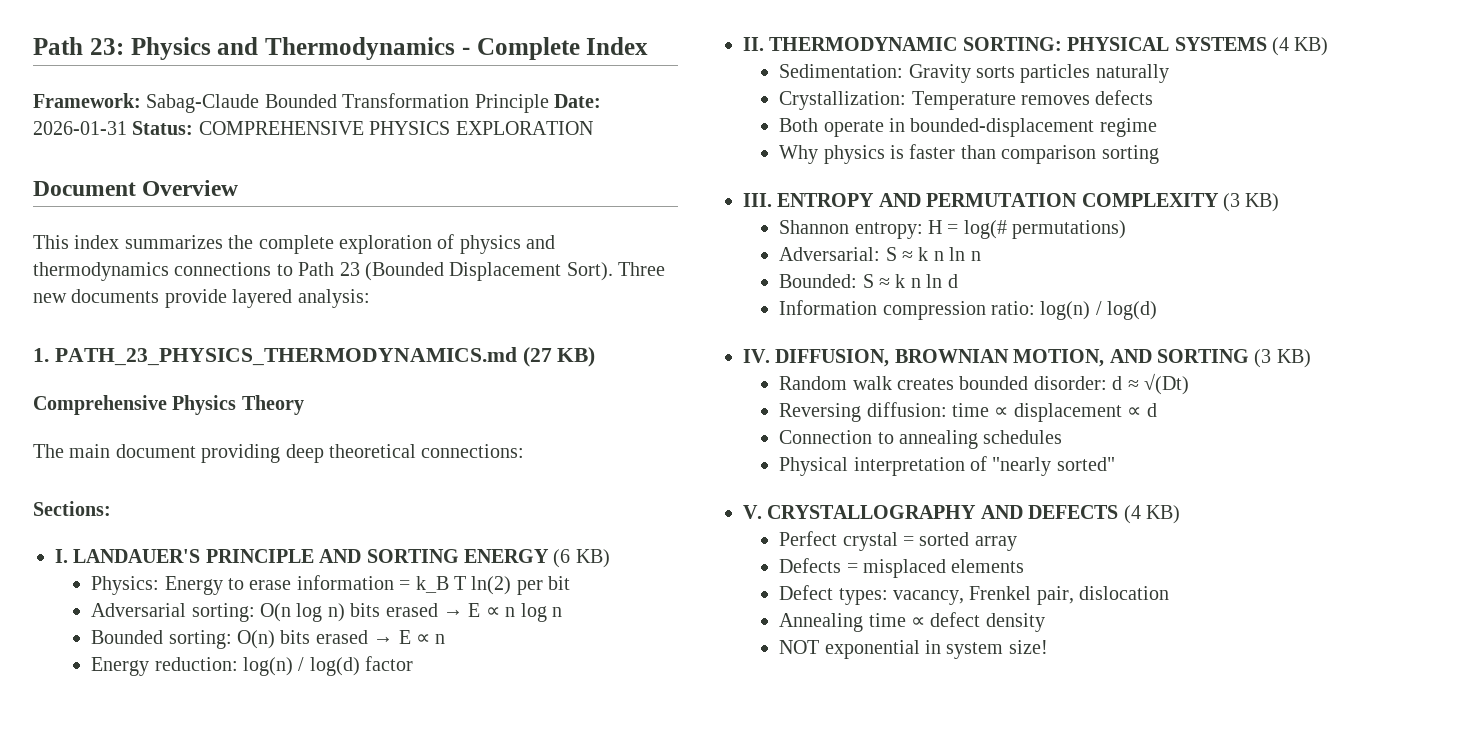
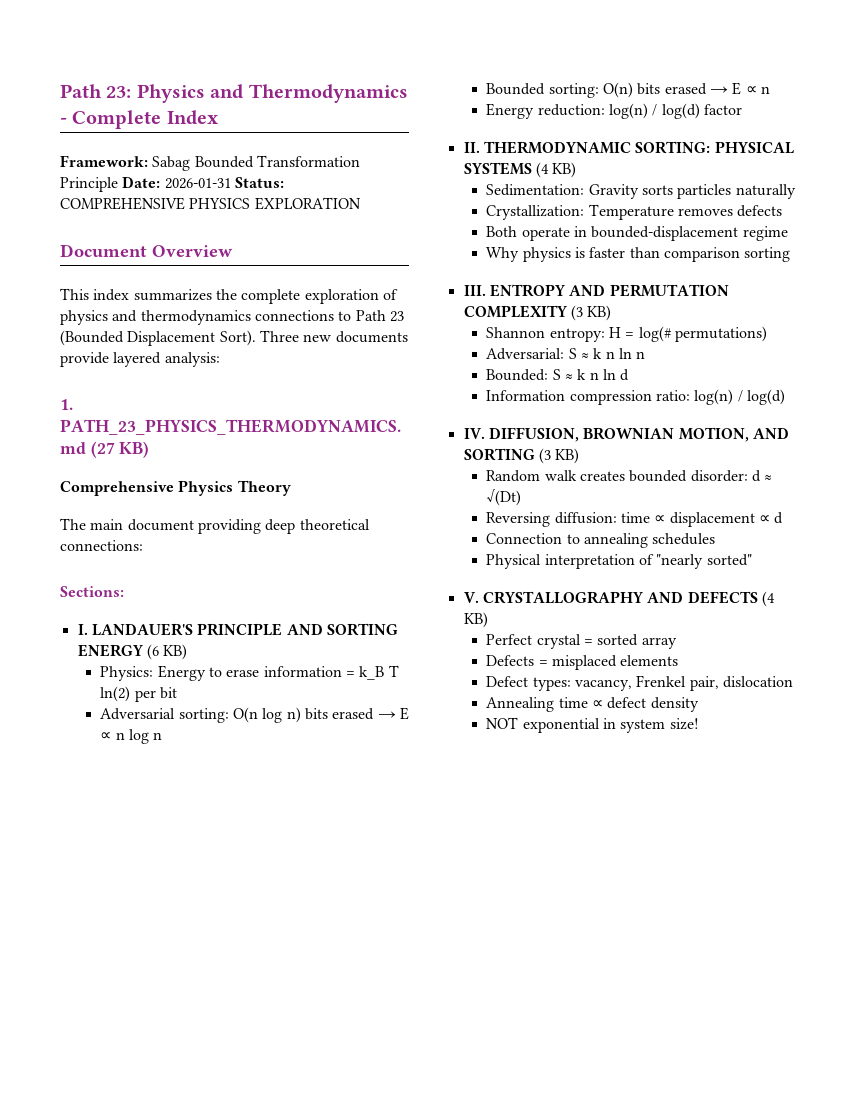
[146,94,260,113] Sabag-Claude -> [152,156,191,171] Sabag

